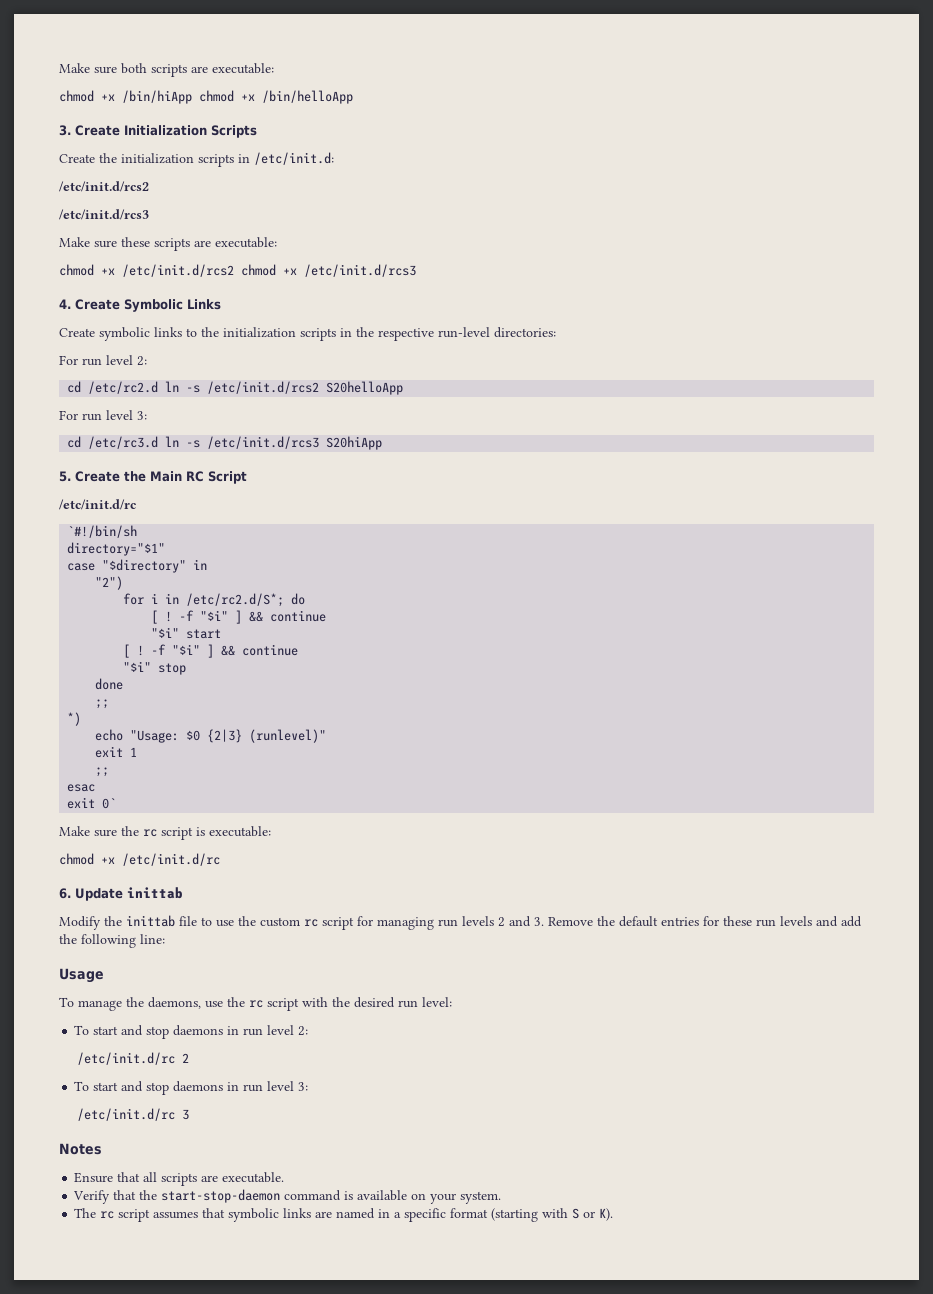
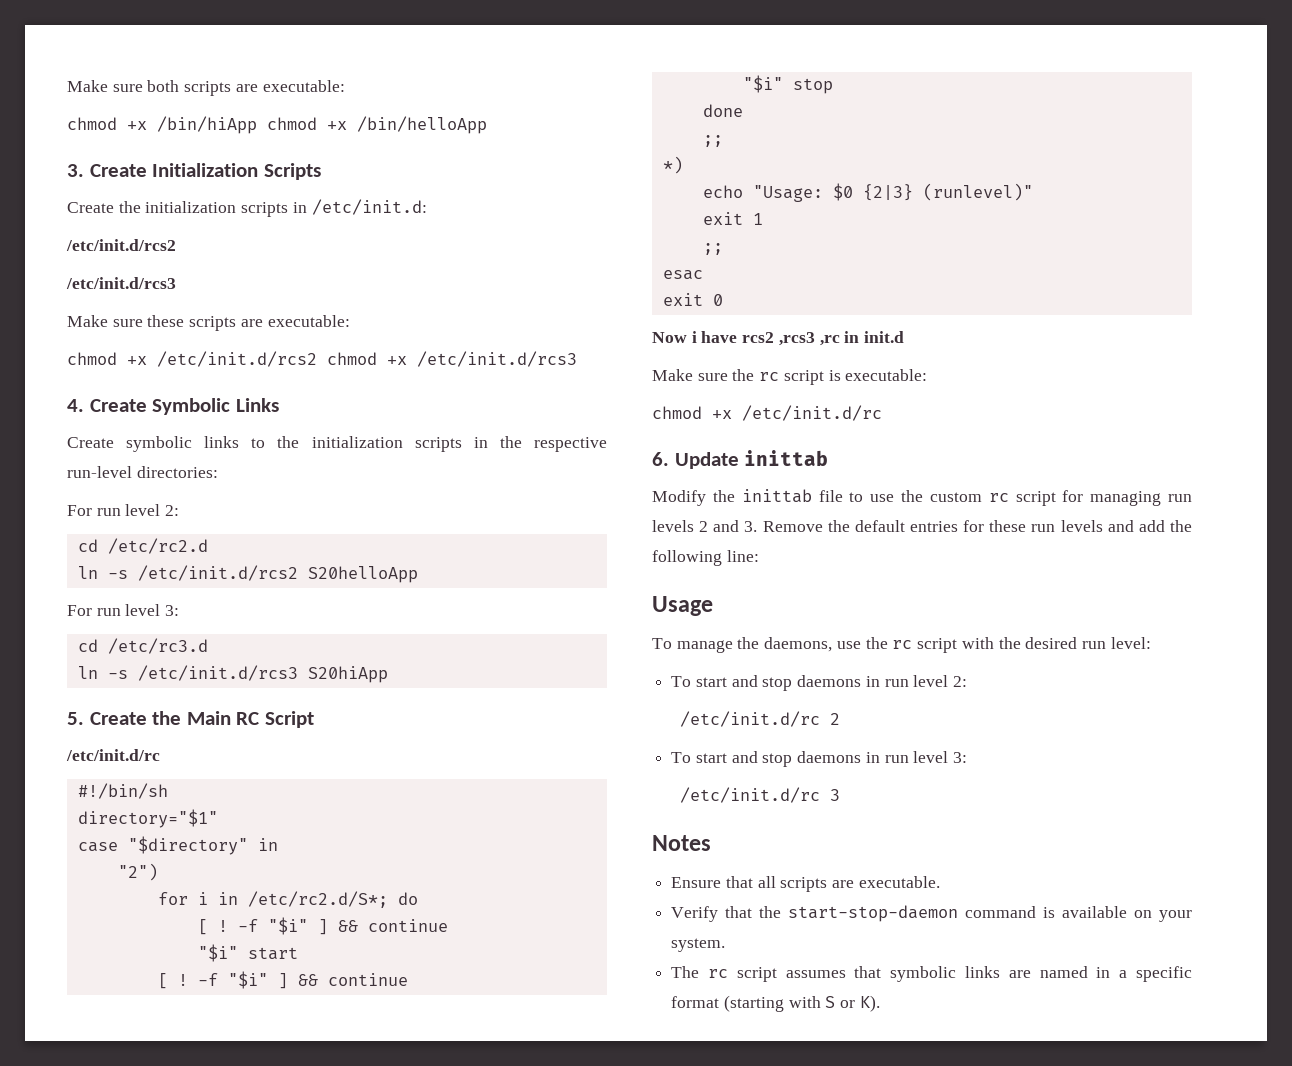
(159, 387) none -> (208, 546) //
(159, 442) none -> (208, 646) //
[67,525,138,538] `#!/bin/sh -> [77,783,168,799] #!/bin/sh
[102,798,117,809] 0` -> [712,294,723,306] [652,331,905,346] 0 // Now i have rcs2 ,rcs3 ,rc in init.d

